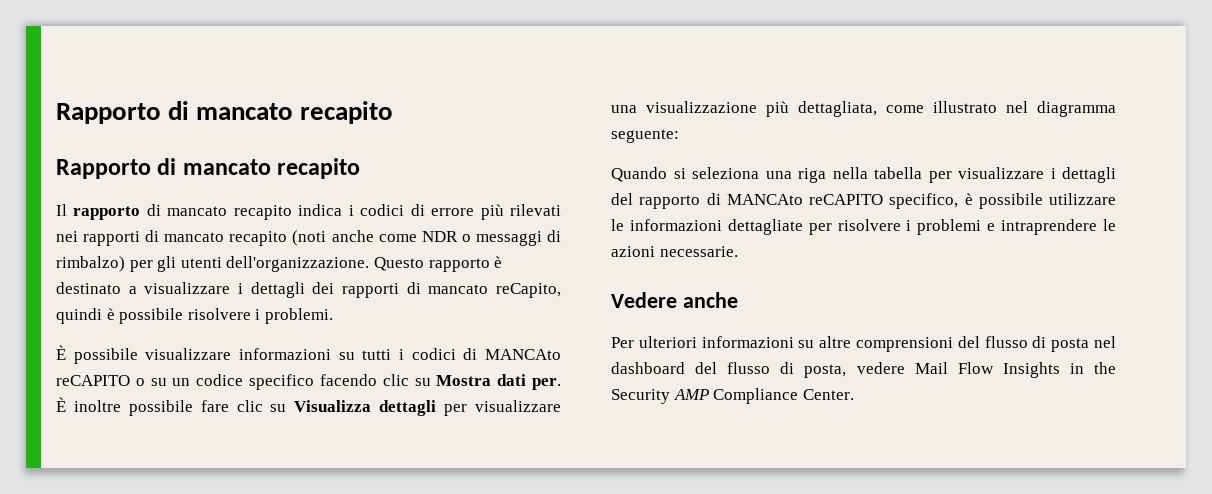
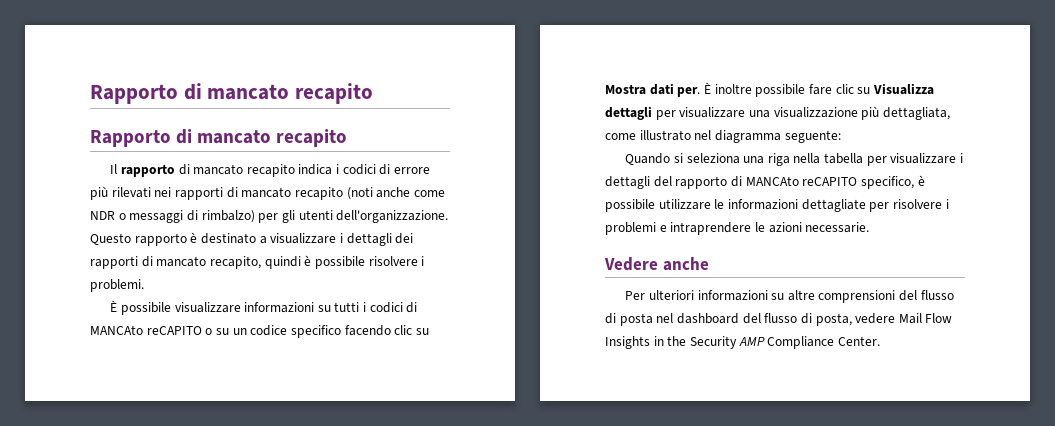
[496,283,561,298] reCapito, -> [209,256,261,269] recapito,

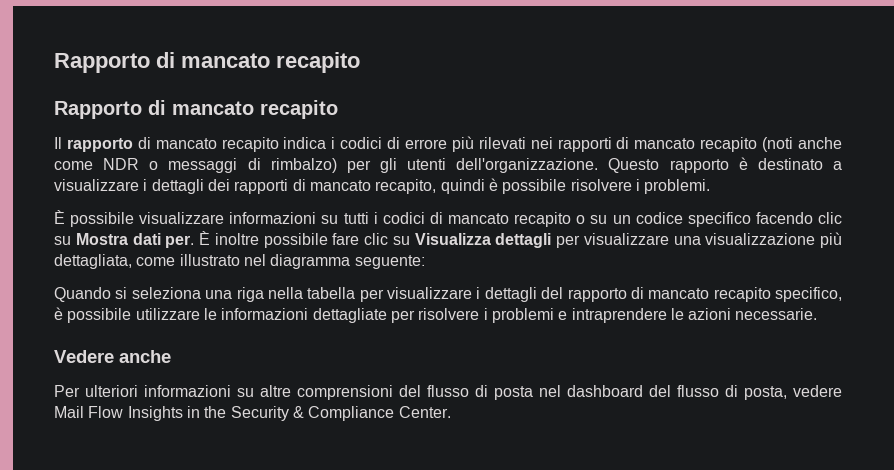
[90,325,202,335] MANCAto reCAPITO -> [448,212,572,227] mancato recapito
[745,176,858,186] MANCAto reCAPITO -> [648,287,771,302] mancato recapito
[738,337,765,346] AMP -> [292,406,304,418] &

